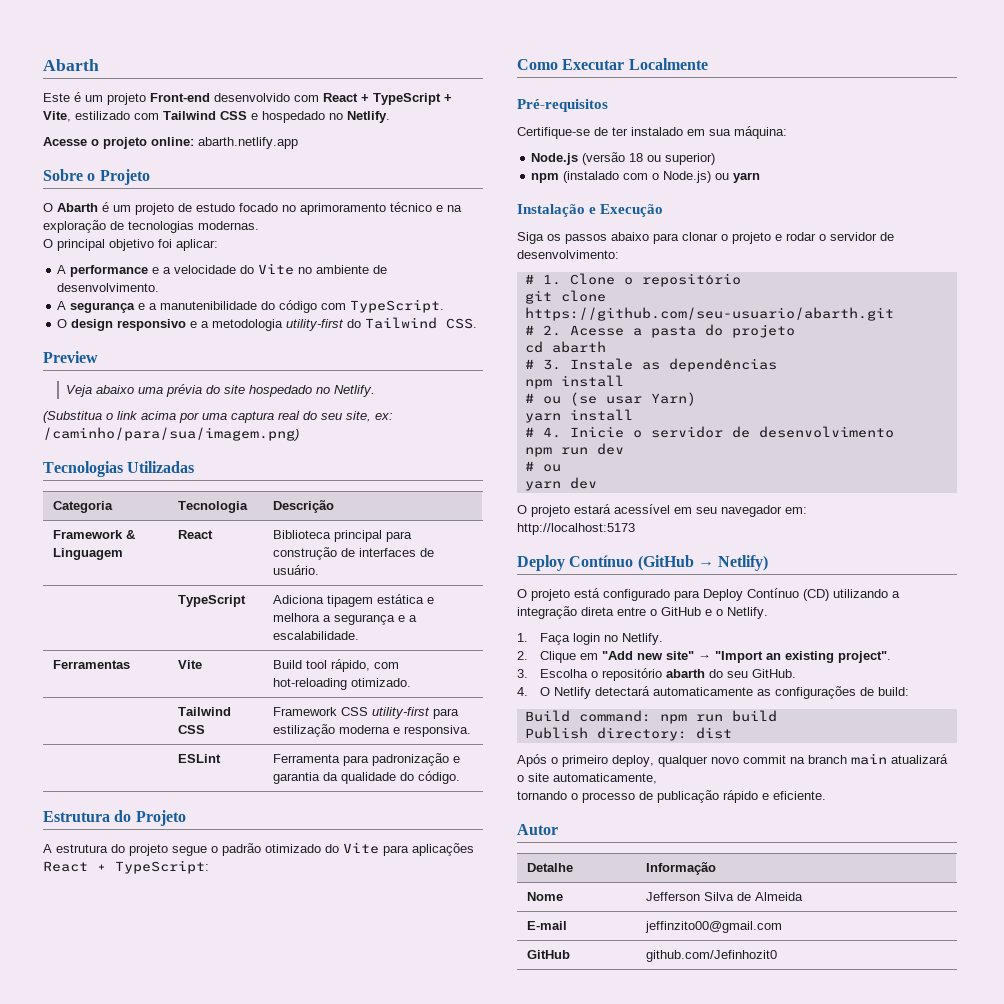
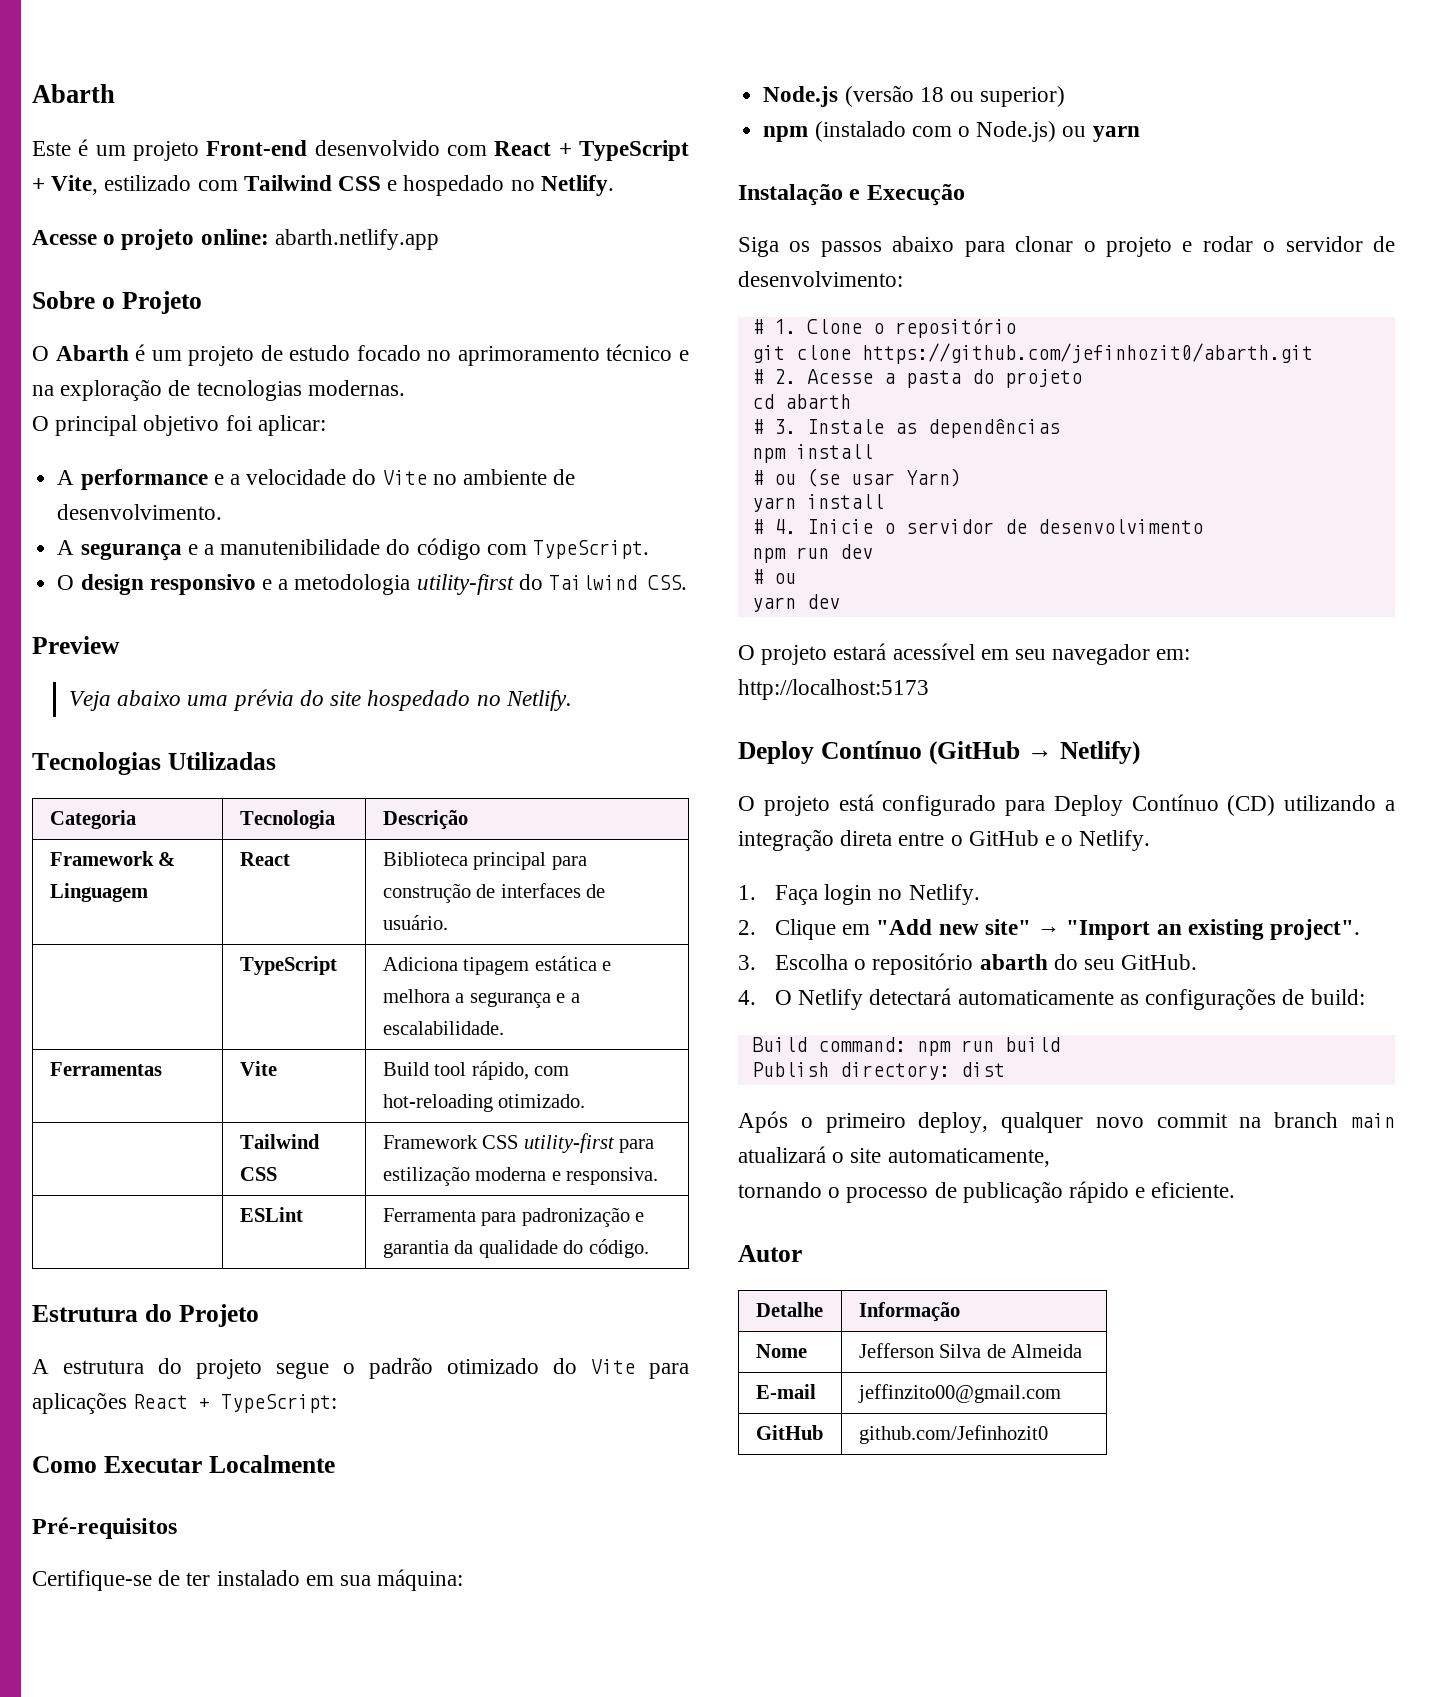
[43,411,393,423] [43,427,299,441] // (Substitua o link acima por uma captura real do seu site, ex: /caminho/para/sua/imagem.png) -> (572, 700) none
[524,307,894,321] https://github.com/seu-usuario/abarth.git -> [861,343,1313,364] https://github.com/jefinhozit0/abarth.git

